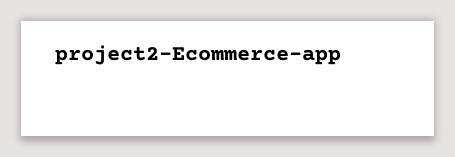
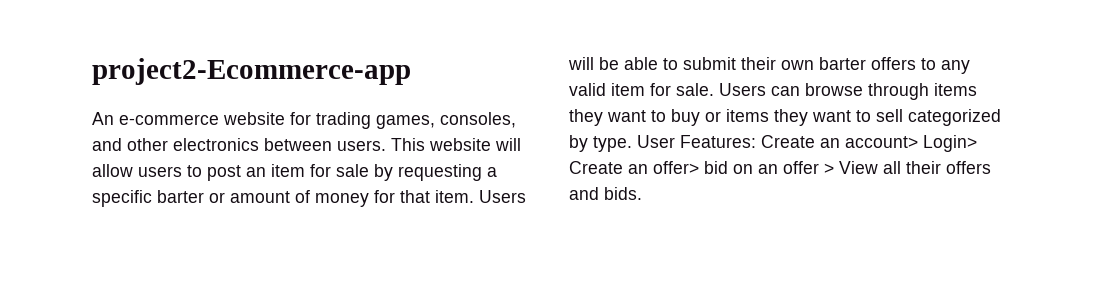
(341, 55) none -> [92,112,516,129] [92,138,521,151] [92,164,497,181] [92,190,526,207] [568,57,970,74] [569,83,977,100] [569,109,1001,126] [569,135,977,152] [569,161,991,174] [569,187,642,200] // An e-commerce website for trading games, consoles, and other electronics between users. This website will allow users to post an item for sale by requesting a specific barter or amount of money for that item. Users will be able to submit their own barter offers to any valid item for sale. Users can browse through items they want to buy or items they want to sell categorized by type. User Features: Create an account> Login> Create an offer> bid on an offer > View all their offers and bids.

